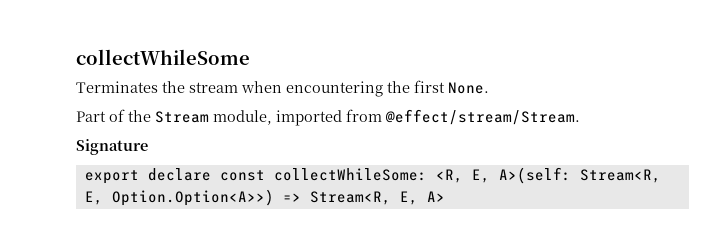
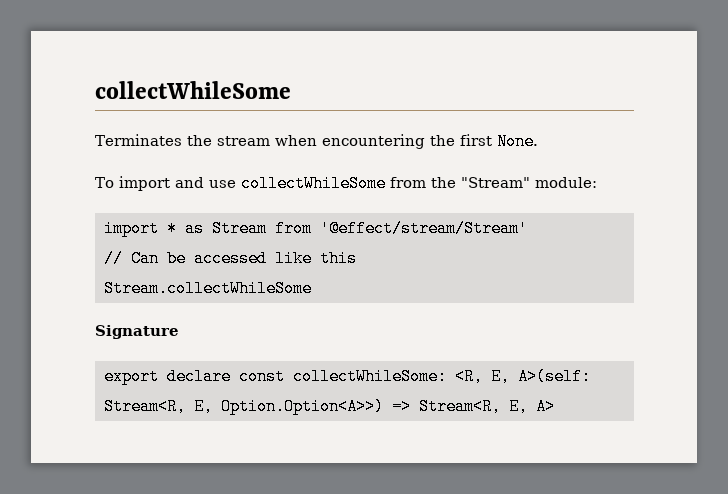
[76,109,580,126] Part of the Stream module, imported from @effect/stream/Stream. -> [95,175,597,192] [104,220,528,237] [104,250,357,267] [104,280,312,297] To import and use collectWhileSome from the "Stream" module: // import * as Stream from '@effect/stream/Stream' // // Can be accessed like this // Stream.collectWhileSome

